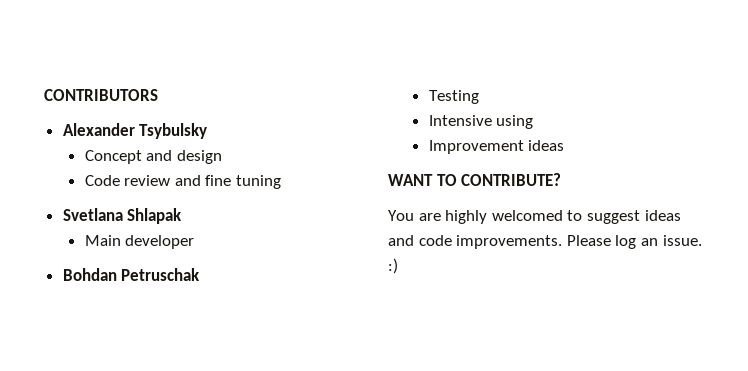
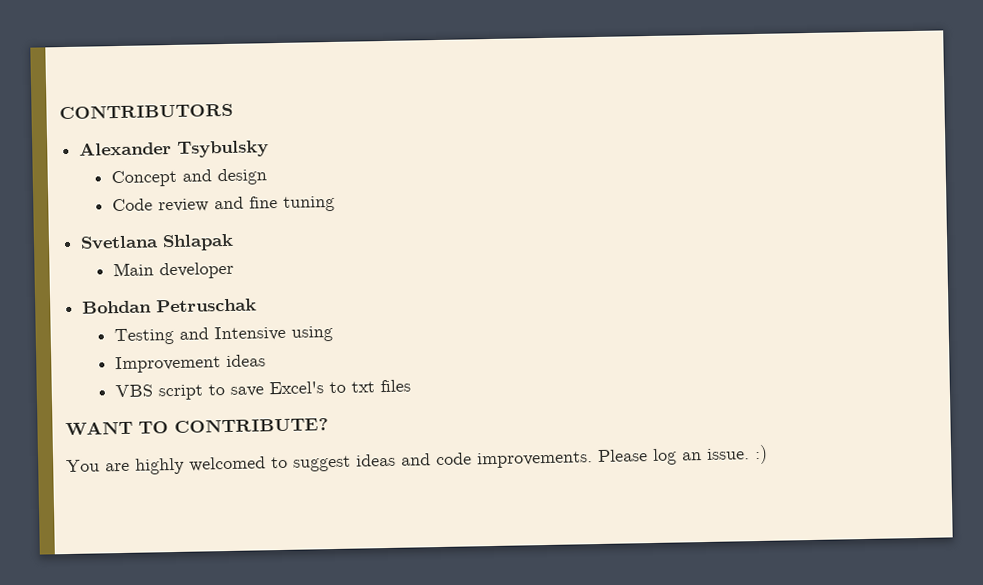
(479, 97) // -> [178,327,209,340] and
(565, 145) none -> [114,379,411,401] // VBS script to save Excel's to txt files

